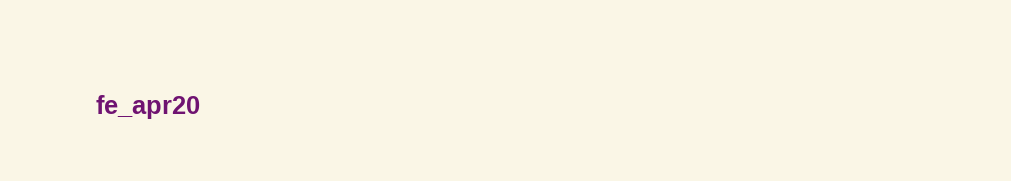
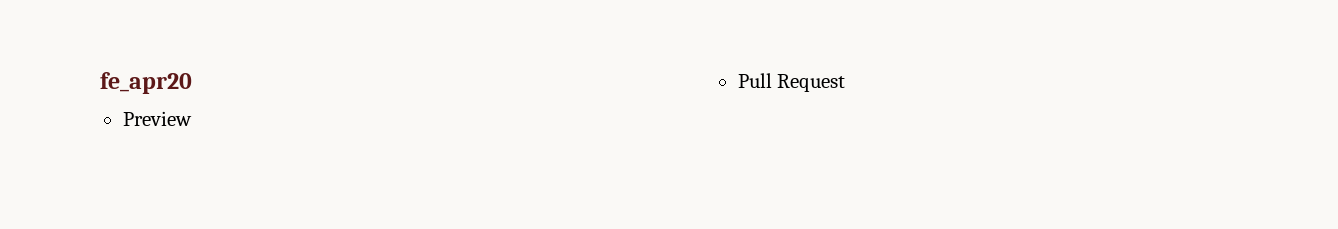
(200, 107) none -> [122,111,192,126] [737,73,846,92] // Preview // Pull Request

